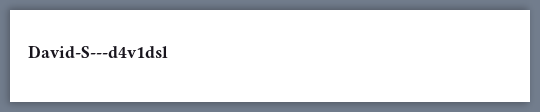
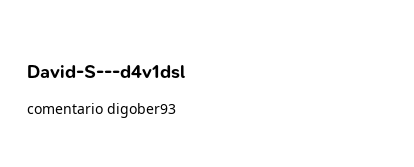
(168, 51) none -> [27,103,176,118] // comentario digober93

